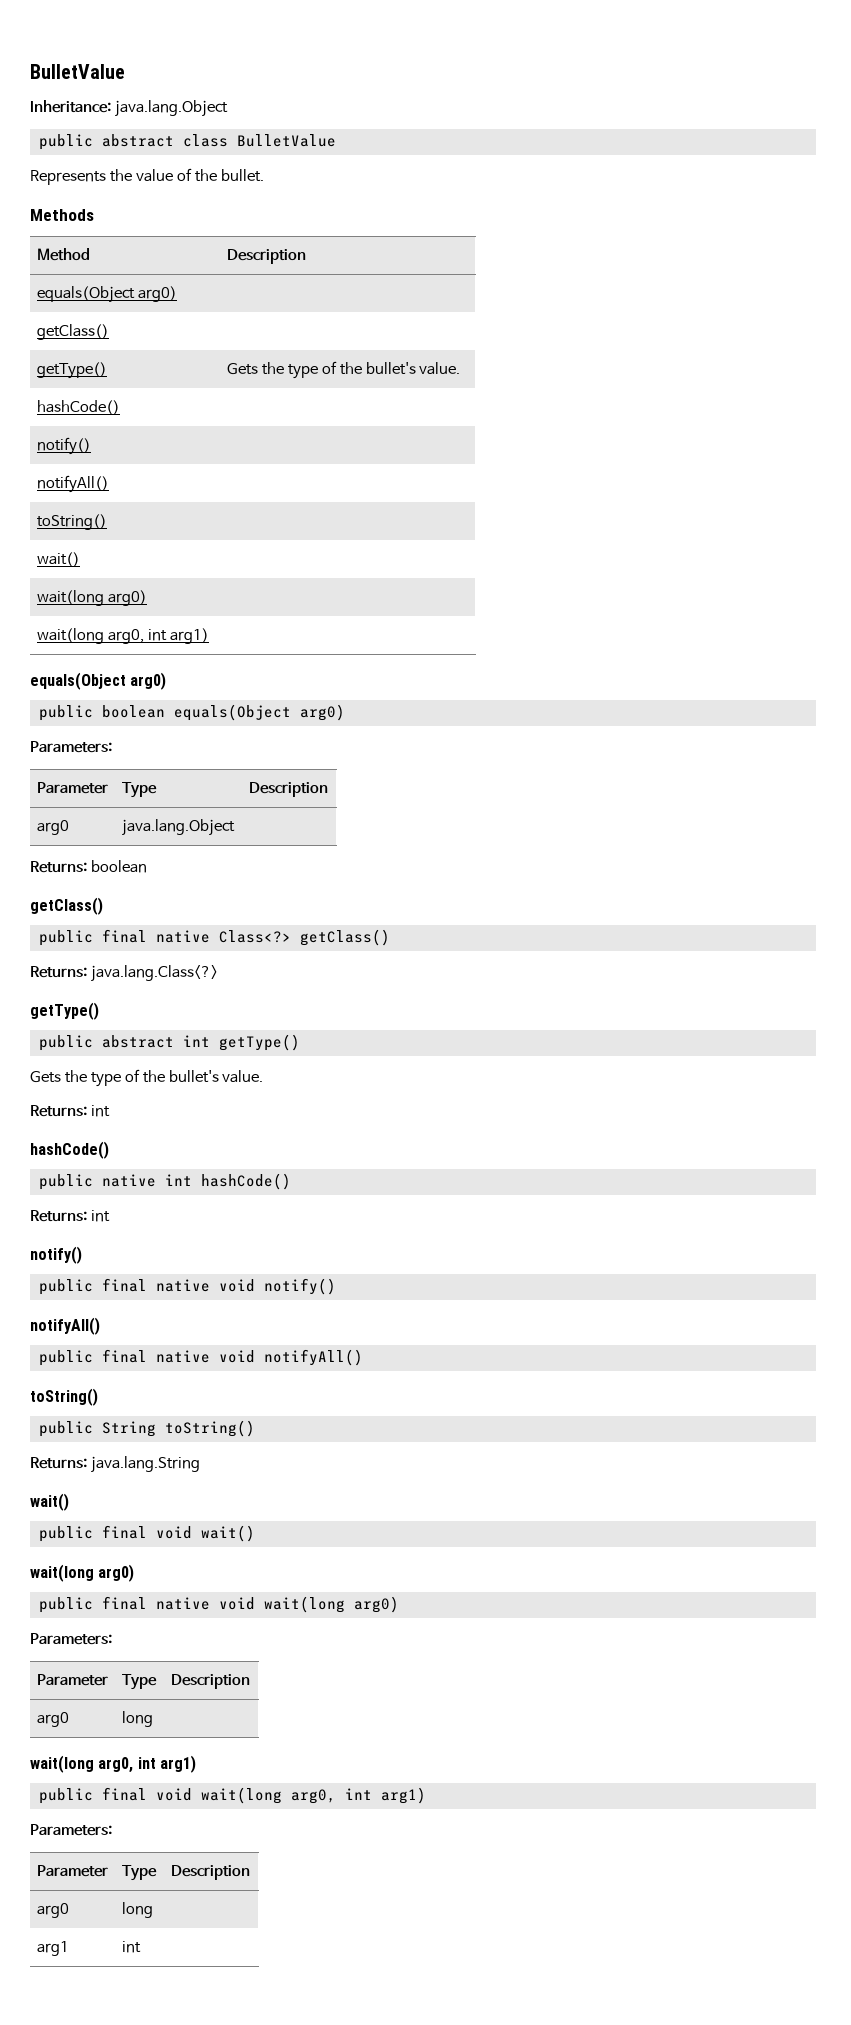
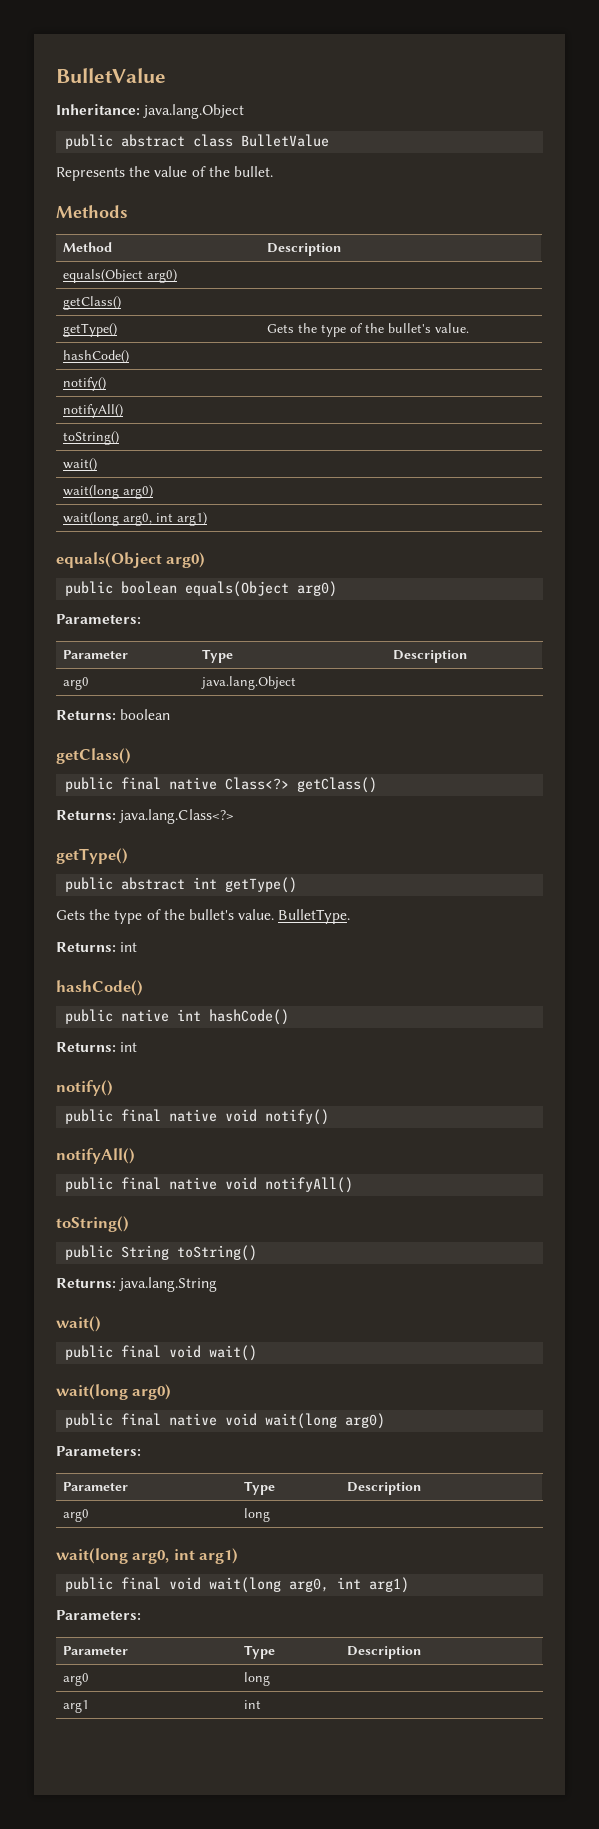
(264, 1076) none -> [278,909,351,924] BulletType.

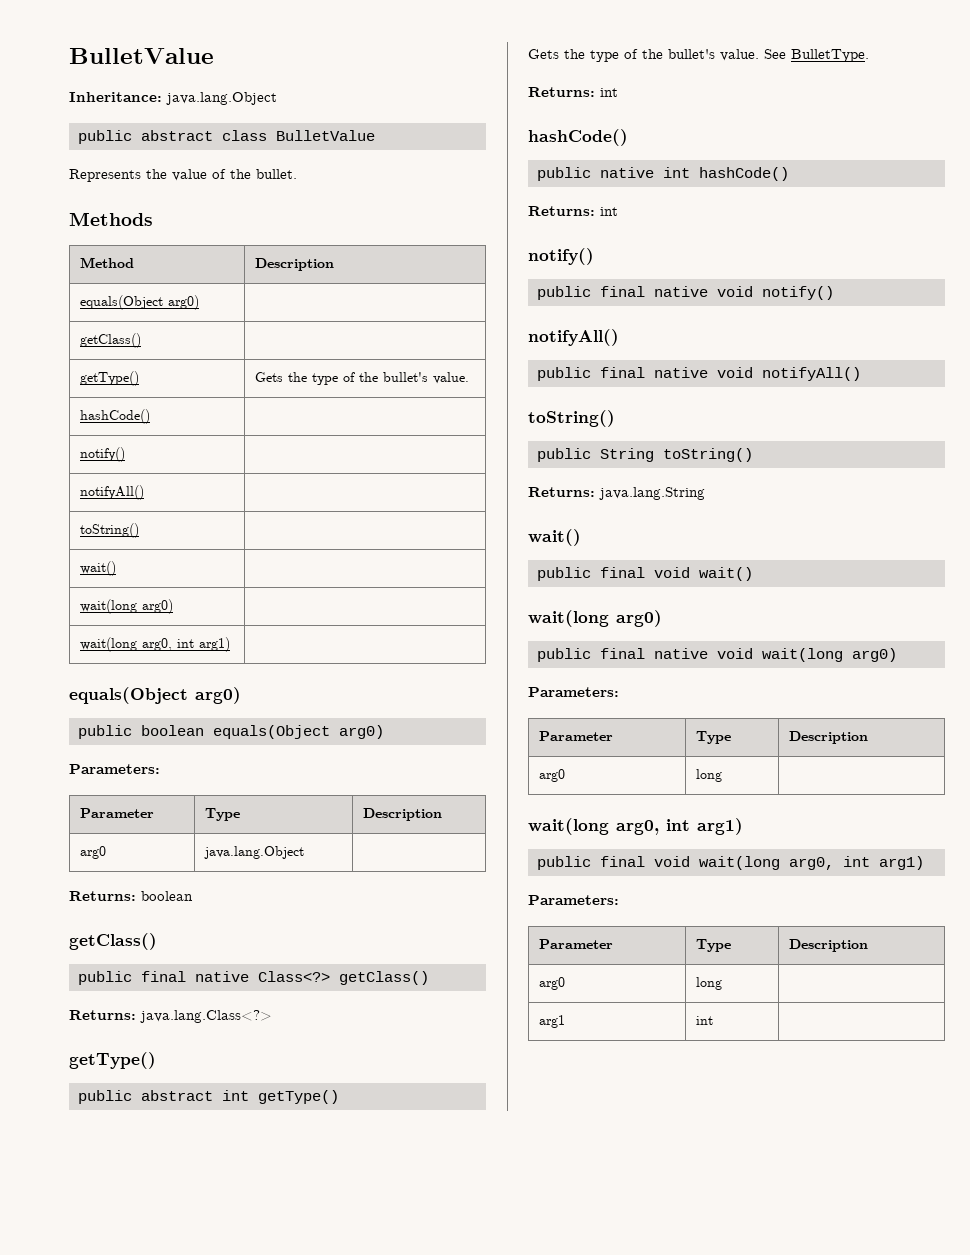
(275, 914) none -> [764,49,786,59] See

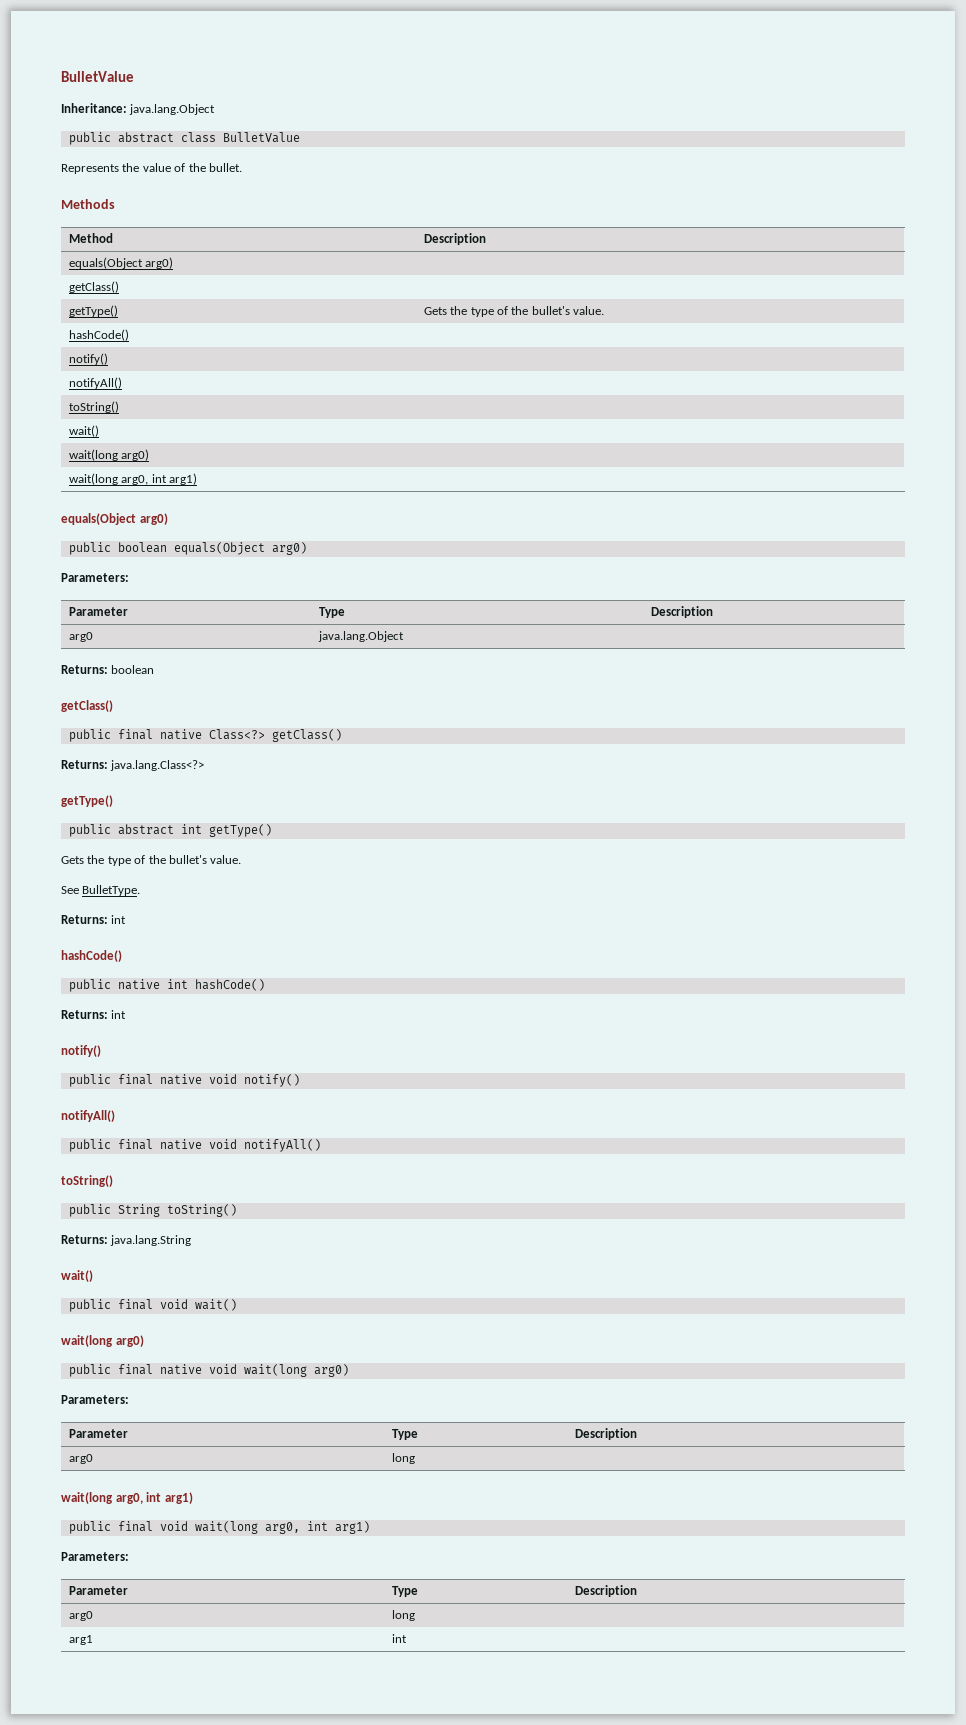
(759, 55) none -> (242, 859) //

